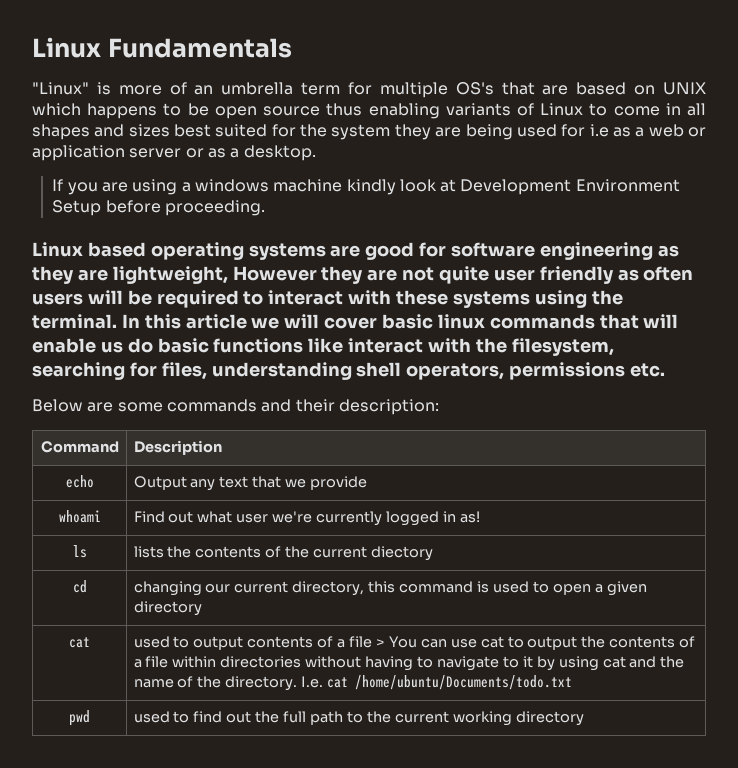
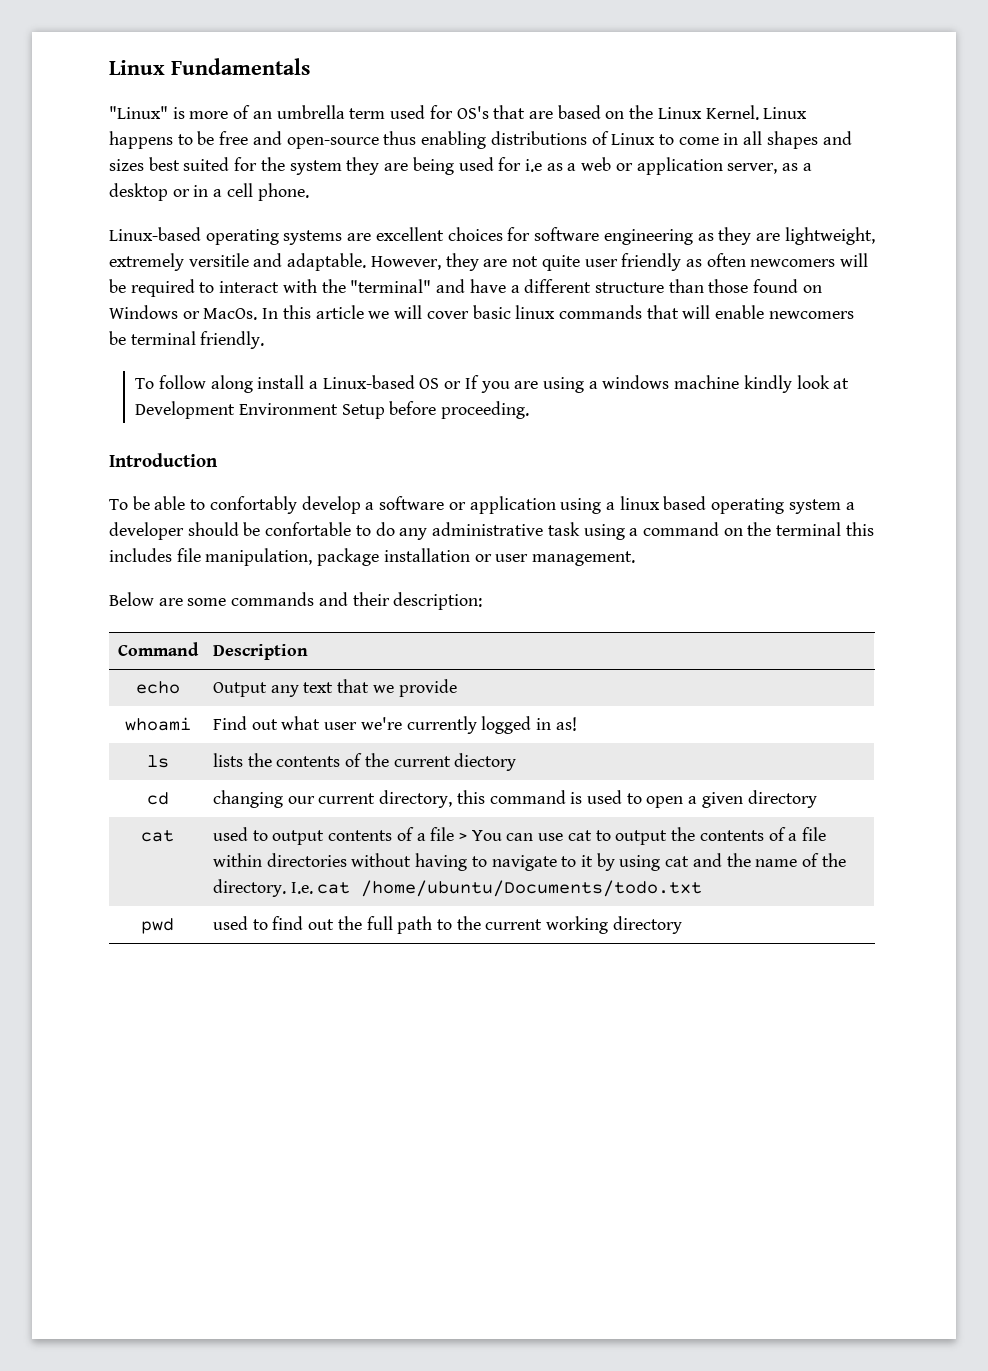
[348,82,448,98] for multiple -> [390,105,453,119] used for
[663,82,706,95] [32,103,321,119] UNIX which happens to be open source -> [629,105,808,120] [109,131,379,149] the Linux Kernel. Linux happens to be free and open-source
[445,103,511,116] variants -> [490,131,587,145] distributions
[129,145,316,161] server or as a desktop. // -> [727,163,812,174] [109,183,309,201] [109,227,875,245] [109,253,869,271] [109,279,822,297] [109,305,854,320] [109,331,265,349] [135,375,462,393] server, as a desktop or in a cell phone. // Linux-based operating systems are excellent choices for software engineering as they are lightweight, extremely versitile and adaptable. However, they are not quite user friendly as often newcomers will be required to interact with the "terminal" and have a different structure than those found on Windows or MacOs. In this article we will cover basic linux commands that will enable newcomers be terminal friendly. // To follow along install a Linux-based OS or
[32,242,679,260] [32,266,694,284] [32,290,623,308] [32,314,679,329] [32,338,614,356] [32,362,666,380] Linux based operating systems are good for software engineering as they are lightweight, However they are not quite user friendly as often users will be required to interact with these systems using the terminal. In this article we will cover basic linux commands that will enable us do basic functions like interact with the filesystem, searching for files, understanding shell operators, permissions etc. -> [109,453,218,467] [109,496,855,514] [109,522,874,540] [109,548,636,566] Introduction // To be able to confortably develop a software or application using a linux based operating system a developer should be confortable to do any administrative task using a command on the terminal this includes file manipulation, package installation or user management.

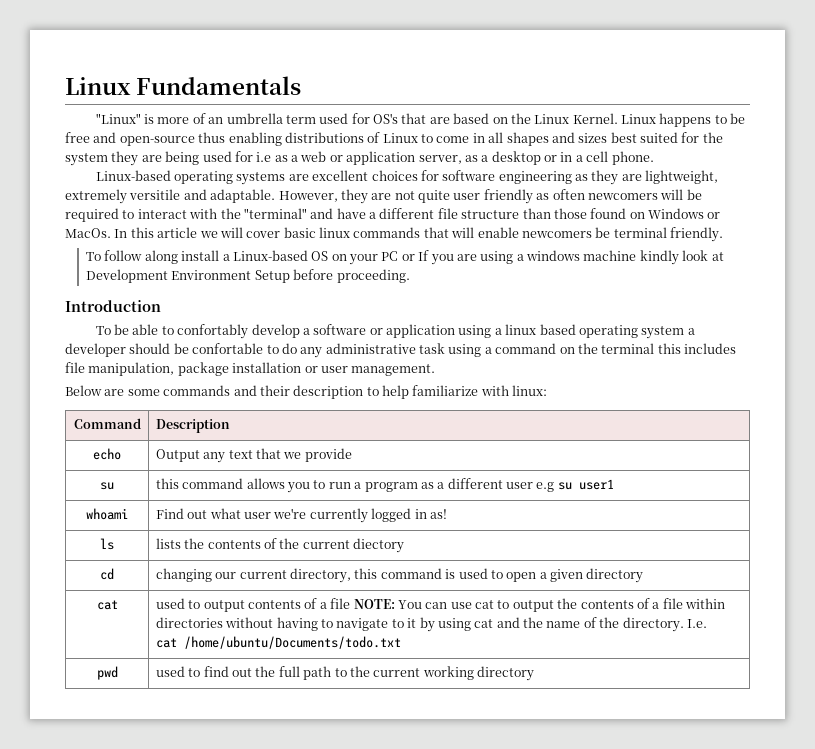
(592, 286) none -> [437,208,458,219] file
(440, 383) none -> [331,251,399,265] on your PC
[393,592,483,610] description: -> [293,385,548,399] description to help familiarize with linux:
(457, 688) none -> [100,482,114,490] [155,478,614,493] // su | this command allows you to run a program as a different user e.g su user1
[458,833,467,841] > -> [353,599,395,609] NOTE:
(313, 888) none -> (707, 623) //

